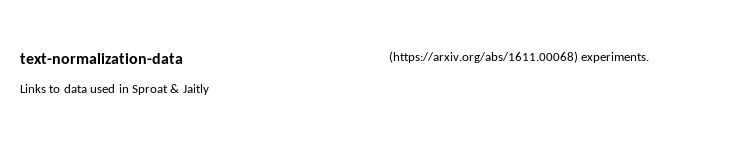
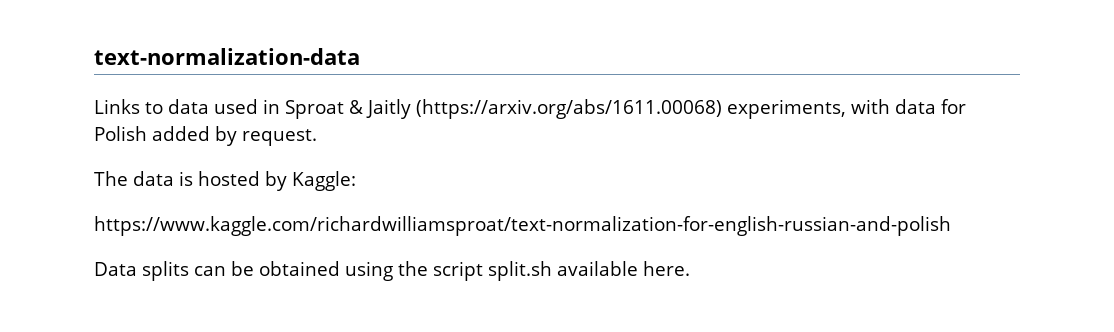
[581,52,650,63] experiments. -> [726,99,966,119] [94,126,317,146] [94,171,356,191] [94,216,951,236] [94,261,690,281] experiments, with data for Polish added by request. // The data is hosted by Kaggle: // https://www.kaggle.com/richardwilliamsproat/text-normalization-for-english-russian-and-polish // Data splits can be obtained using the script split.sh available here.

